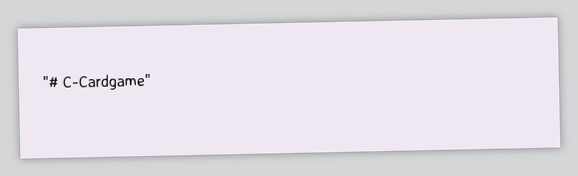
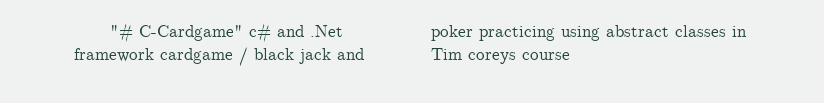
(152, 82) none -> [249,23,344,43] [74,47,364,66] [431,25,747,41] [431,48,570,64] c# and .Net framework cardgame / black jack and poker practicing using abstract classes in Tim coreys course

